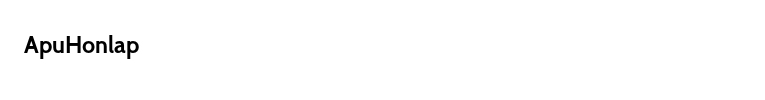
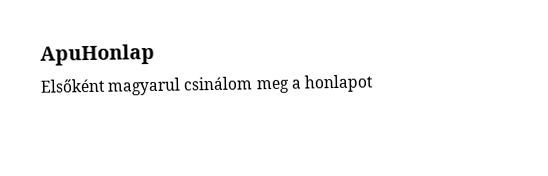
(139, 47) none -> [40,74,374,96] // Elsőként magyarul csinálom meg a honlapot

